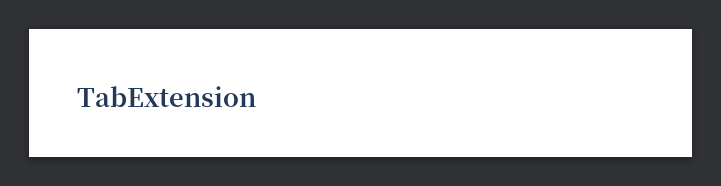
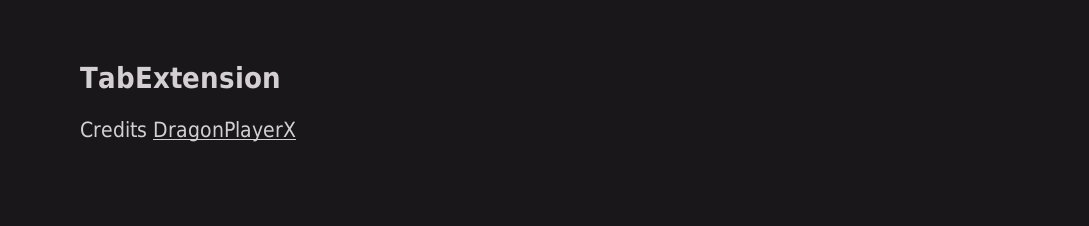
(256, 96) none -> [80,121,296,142] // Credits DragonPlayerX

